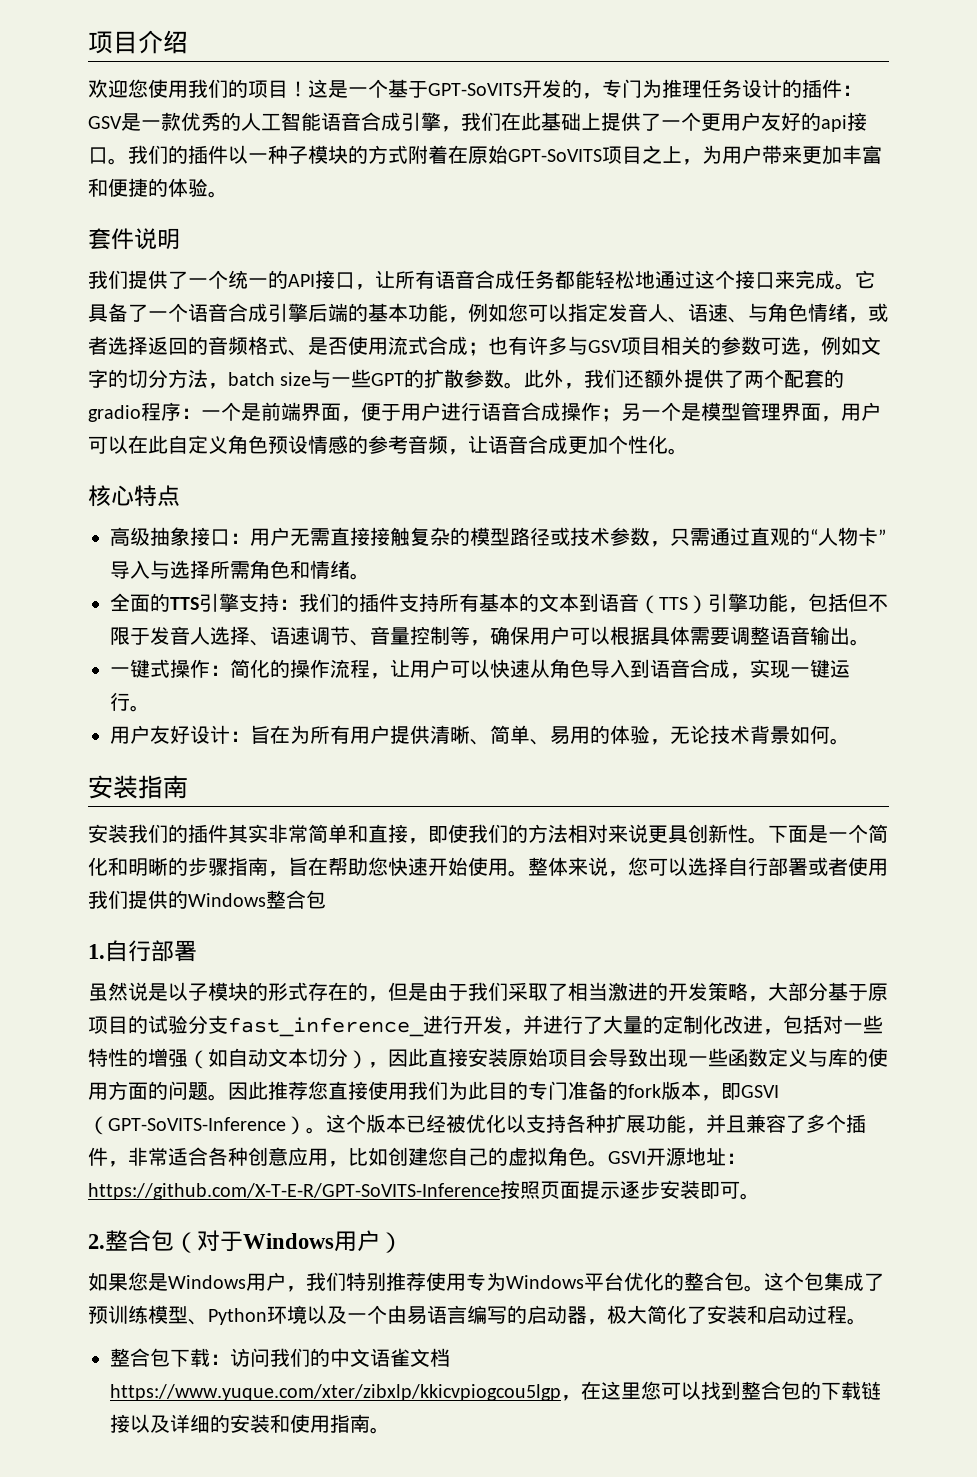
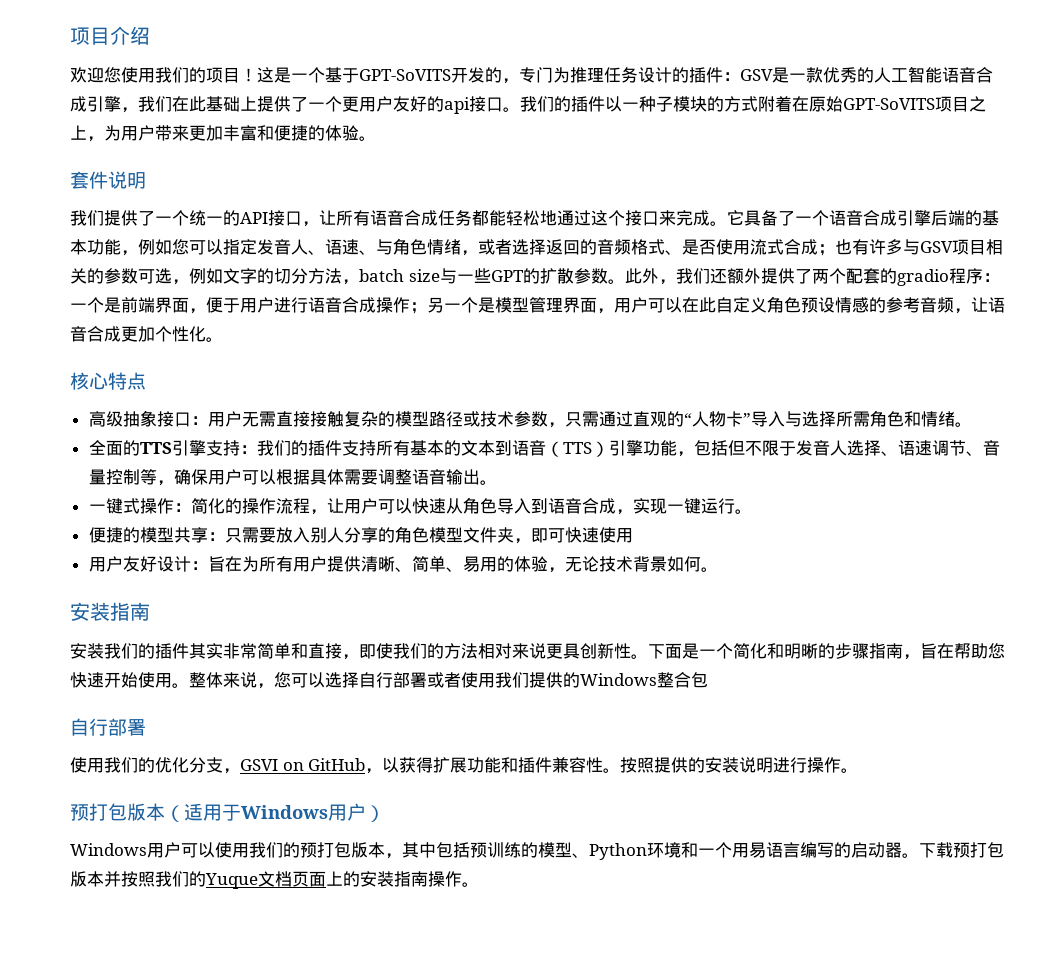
(150, 708) none -> [88,526,633,544] // 便捷的模型共享：只需要放入别人分享的角色模型文件夹，即可快速使用
[88,944,105,959] 1. -> (708, 680) none
[88,982,888,1002] [88,1015,883,1037] [88,1048,888,1069] [88,1081,779,1101] [88,1114,866,1135] [88,1147,746,1167] [88,1180,760,1200] [88,1230,403,1253] [88,1272,884,1292] [88,1305,148,1324] 虽然说是以子模块的形式存在的，但是由于我们采取了相当激进的开发策略，大部分基于原项目的试验分支fast_inference_进行开发，并进行了大量的定制化改进，包括对一些特性的增强（如自动文本切分），因此直接安装原始项目会导致出现一些函数定义与库的使用方面的问题。因此推荐您直接使用我们为此目的专门准备的fork版本，即GSVI（GPT-SoVITS-Inference）。这个版本已经被优化以支持各种扩展功能，并且兼容了多个插件，非常适合各种创意应用，比如创建您自己的虚拟角色。GSVI开源地址：https://github.com/X-T-E-R/GPT-SoVITS-Inference按照页面提示逐步安装即可。 // 2.整合包（对于Windows用户） // 如果您是Windows用户，我们特别推荐使用专为Windows平台优化的整合包。这个包集成了预训练 -> [70,757,859,774] [70,803,385,822] [70,842,538,859] 使用我们的优化分支，GSVI on GitHub，以获得扩展功能和插件兼容性。按照提供的安装说明进行操作。 // 预打包版本（适用于Windows用户） // Windows用户可以使用我们的预打包版本，其中包括预训练的
[307,1305,407,1324] 以及一个由 -> [681,842,749,858] 和一个用
[587,1305,867,1325] [110,1348,450,1367] [110,1381,881,1401] [110,1414,370,1433] ，极大简化了安装和启动过程。 // 整合包下载：访问我们的中文语雀文档https://www.yuque.com/xter/zibxlp/kkicvpiogcou5lgp，在这里您可以找到整合包的下载链接以及详细的安装和使用指南 -> [902,842,1004,858] [70,871,462,889] 。下载预打包版本并按照我们的Yuque文档页面上的安装指南操作

